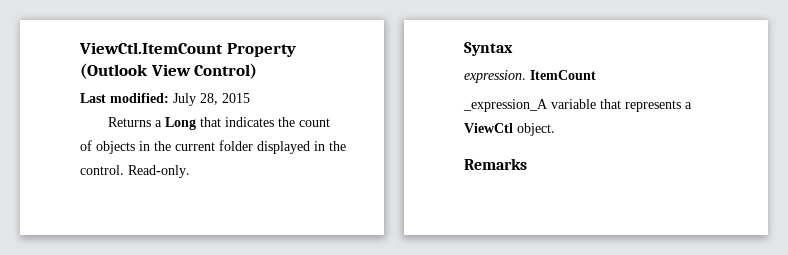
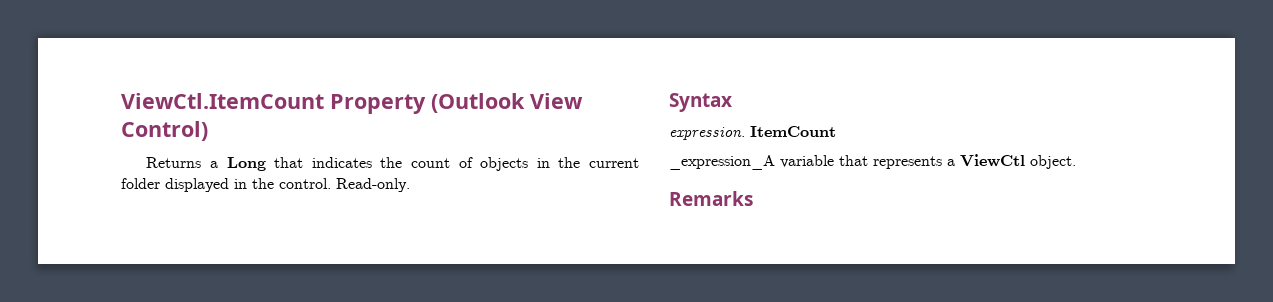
[80,93,250,106] // Last modified: July 28, 2015 -> (208, 131) none

